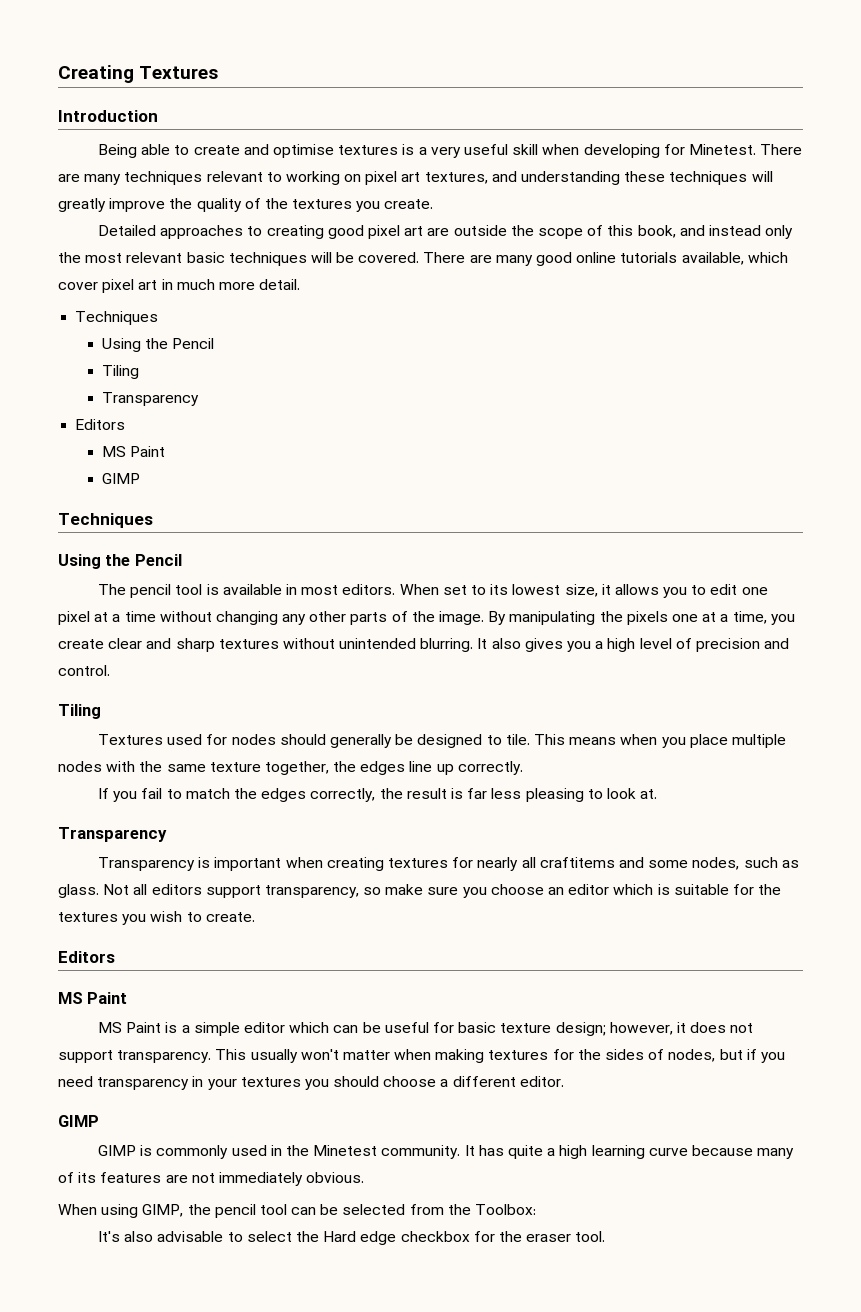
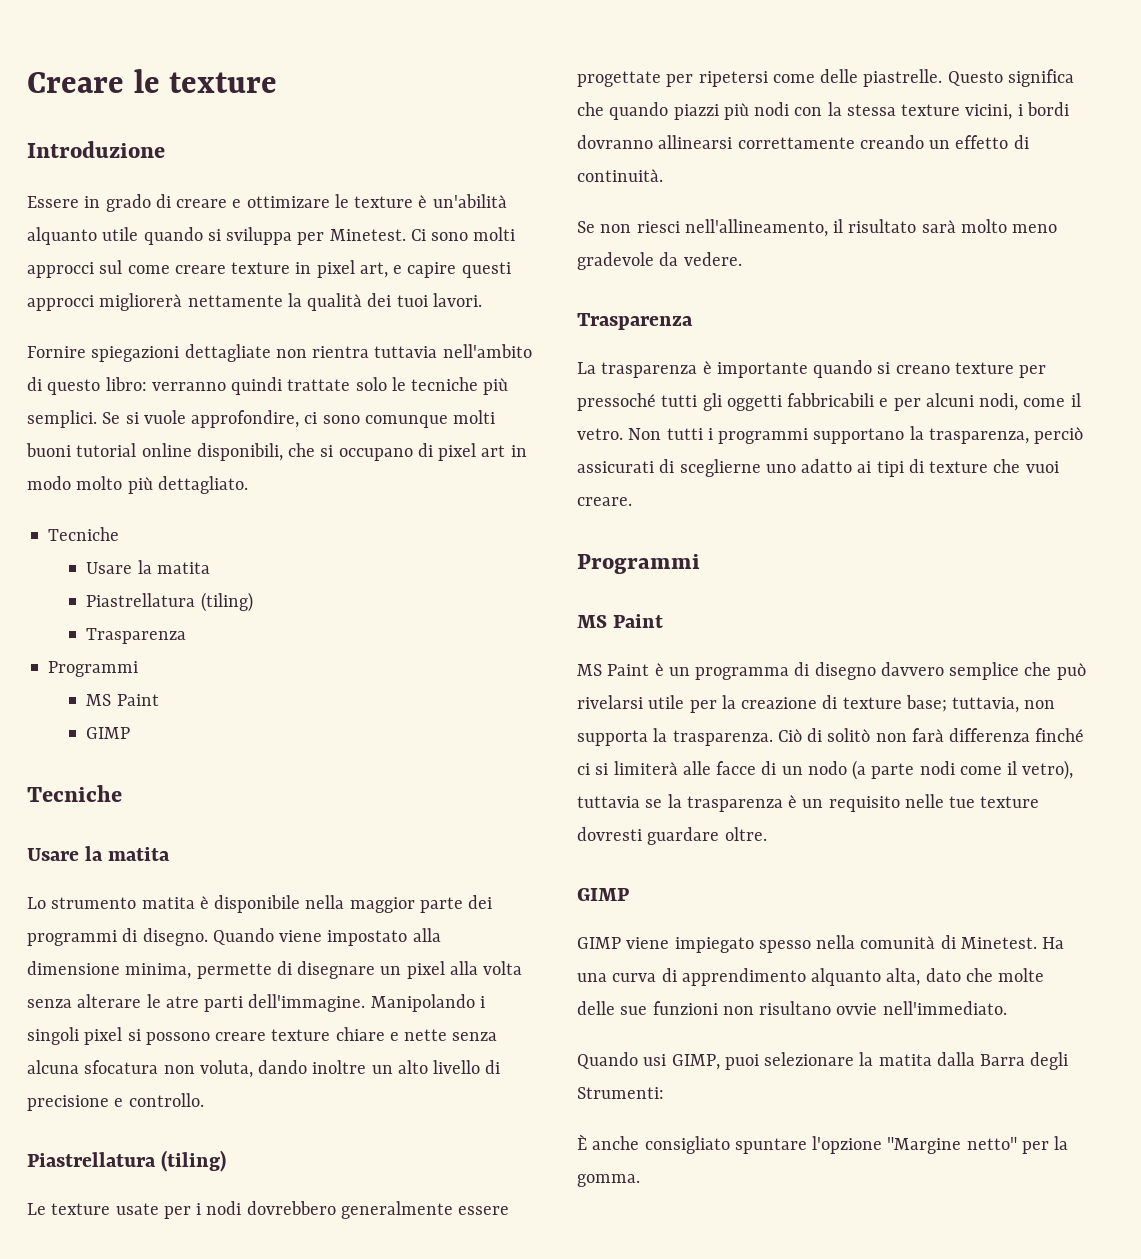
[58,65,219,83] [58,110,158,122] [98,144,803,158] [58,171,773,185] [58,198,434,212] [98,225,794,239] [58,252,788,266] [58,279,301,293] [75,311,159,325] [101,338,215,352] [101,365,139,379] [101,392,199,406] [75,419,126,430] [101,446,165,457] [101,473,140,484] [58,513,153,528] [58,554,182,569] [98,584,768,598] [58,611,795,625] [58,638,790,652] [58,665,110,676] [58,704,101,719] [98,734,786,748] [58,761,523,775] [98,788,658,802] [58,827,167,842] [98,857,799,871] [58,884,782,898] [58,911,255,925] [58,951,115,963] [58,992,128,1004] [98,1022,754,1036] [58,1049,785,1063] [58,1076,564,1090] [58,1115,99,1127] [98,1145,795,1159] [58,1172,365,1186] [58,1204,537,1218] [98,1231,606,1245] Creating Textures // Introduction // Being able to create and optimise textures is a very useful skill when developing for Minetest. There are many techniques relevant to working on pixel art textures, and understanding these techniques will greatly improve the quality of the textures you create. // Detailed approaches to creating good pixel art are outside the scope of this book, and instead only the most relevant basic techniques will be covered. There are many good online tutorials available, which cover pixel art in much more detail. // Techniques // Using the Pencil // Tiling // Transparency // Editors // MS Paint // GIMP // Techniques // Using the Pencil // The pencil tool is available in most editors. When set to its lowest size, it allows you to edit one pixel at a time without changing any other parts of the image. By manipulating the pixels one at a time, you create clear and sharp textures without unintended blurring. It also gives you a high level of precision and control. // Tiling // Textures used for nodes should generally be designed to tile. This means when you place multiple nodes with the same texture together, the edges line up correctly. // If you fail to match the edges correctly, the result is far less pleasing to look at. // Transparency // Transparency is important when creating textures for nearly all craftitems and some nodes, such as glass. Not all editors support transparency, so make sure you choose an editor which is suitable for the textures you wish to create. // Editors // MS Paint // MS Paint is a simple editor which can be useful for basic texture design; however, it does not support transparency. This usually won't matter when making textures for the sides of nodes, but if you need transparency in your textures you should choose a different editor. // GIMP // GIMP is commonly used in the Minetest community. It has quite a high learning curve because many of its features are not immediately obvious. // When using GIMP, the pencil tool can be selected from the Toolbox: // It's also advisable to select the Hard edge checkbox for the eraser tool. -> [27,69,278,93] [27,141,165,158] [27,194,507,212] [27,227,516,245] [27,260,511,278] [27,293,482,311] [27,344,532,362] [27,377,509,395] [27,410,496,428] [26,443,527,461] [27,476,248,494] [48,527,120,541] [86,560,211,574] [86,592,253,612] [86,628,187,644] [48,661,139,677] [86,694,159,706] [86,727,131,739] [27,785,122,802] [27,846,171,861] [27,895,493,913] [27,928,441,946] [27,961,523,979] [27,994,485,1012] [27,1027,498,1045] [27,1060,501,1078] [27,1093,204,1111] [27,1150,227,1172] [27,1201,510,1219] [577,69,1074,87] [577,102,1069,120] [577,135,1029,149] [577,169,663,182] [577,219,1058,237] [577,252,742,270] [577,313,693,330] [577,360,1047,378] [577,393,1081,411] [577,426,1084,444] [577,459,1059,477] [577,497,632,506] [577,554,700,574] [577,614,664,628] [577,662,1086,680] [577,695,1056,713] [577,728,1085,746] [577,760,1074,780] [577,794,1040,812] [577,827,767,845] [577,888,629,901] [577,935,1065,953] [577,968,1045,986] [577,1001,1007,1015] [577,1052,1069,1070] [577,1087,664,1099] [577,1134,1069,1154] [577,1174,640,1187] Creare le texture // Introduzione // Essere in grado di creare e ottimizare le texture è un'abilità alquanto utile quando si sviluppa per Minetest. Ci sono molti approcci sul come creare texture in pixel art, e capire questi approcci migliorerà nettamente la qualità dei tuoi lavori. // Fornire spiegazioni dettagliate non rientra tuttavia nell'ambito di questo libro: verranno quindi trattate solo le tecniche più semplici. Se si vuole approfondire, ci sono comunque molti buoni tutorial online disponibili, che si occupano di pixel art in modo molto più dettagliato. // Tecniche // Usare la matita // Piastrellatura (tiling) // Trasparenza // Programmi // MS Paint // GIMP // Tecniche // Usare la matita // Lo strumento matita è disponibile nella maggior parte dei programmi di disegno. Quando viene impostato alla dimensione minima, permette di disegnare un pixel alla volta senza alterare le atre parti dell'immagine. Manipolando i singoli pixel si possono creare texture chiare e nette senza alcuna sfocatura non voluta, dando inoltre un alto livello di precisione e controllo. // Piastrellatura (tiling) // Le texture usate per i nodi dovrebbero generalmente essere progettate per ripetersi come delle piastrelle. Questo significa che quando piazzi più nodi con la stessa texture vicini, i bordi dovranno allinearsi correttamente creando un effetto di continuità. // Se non riesci nell'allineamento, il risultato sarà molto meno gradevole da vedere. // Trasparenza // La trasparenza è importante quando si creano texture per pressoché tutti gli oggetti fabbricabili e per alcuni nodi, come il vetro. Non tutti i programmi supportano la trasparenza, perciò assicurati di sceglierne uno adatto ai tipi di texture che vuoi creare. // Programmi // MS Paint // MS Paint è un programma di disegno davvero semplice che può rivelarsi utile per la creazione di texture base; tuttavia, non supporta la trasparenza. Ciò di solitò non farà differenza finché ci si limiterà alle facce di un nodo (a parte nodi come il vetro), tuttavia se la trasparenza è un requisito nelle tue texture dovresti guardare oltre. // GIMP // GIMP viene impiegato spesso nella comunità di Minetest. Ha una curva di apprendimento alquanto alta, dato che molte delle sue funzioni non risultano ovvie nell'immediato. // Quando usi GIMP, puoi selezionare la matita dalla Barra degli Strumenti: // È anche consigliato spuntare l'opzione "Margine netto" per la gomma.

